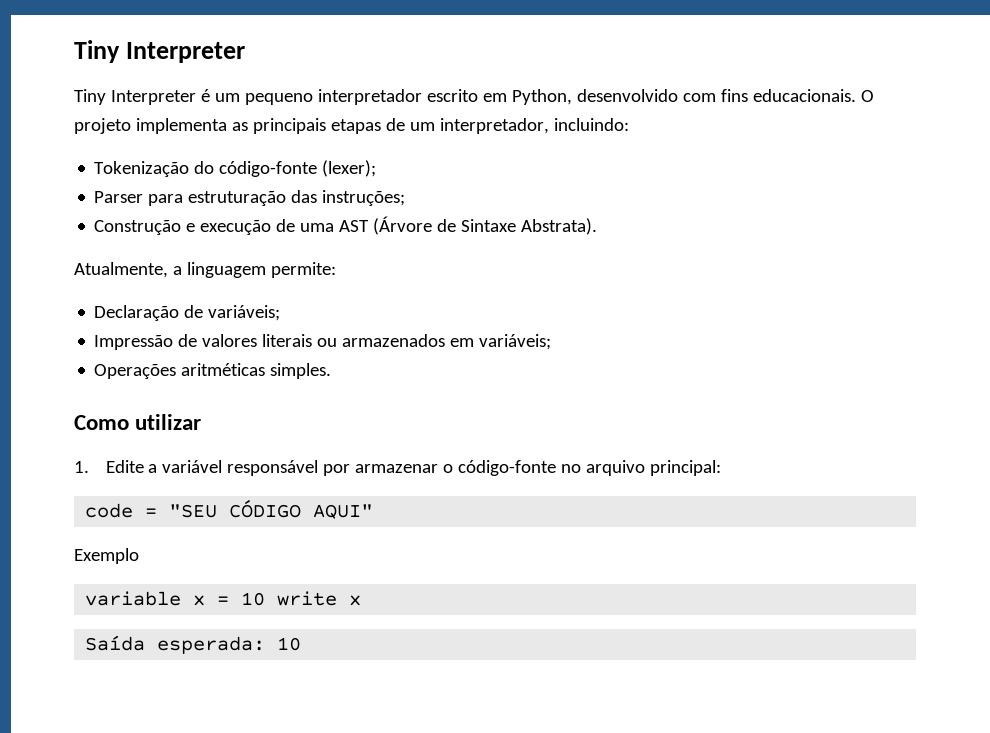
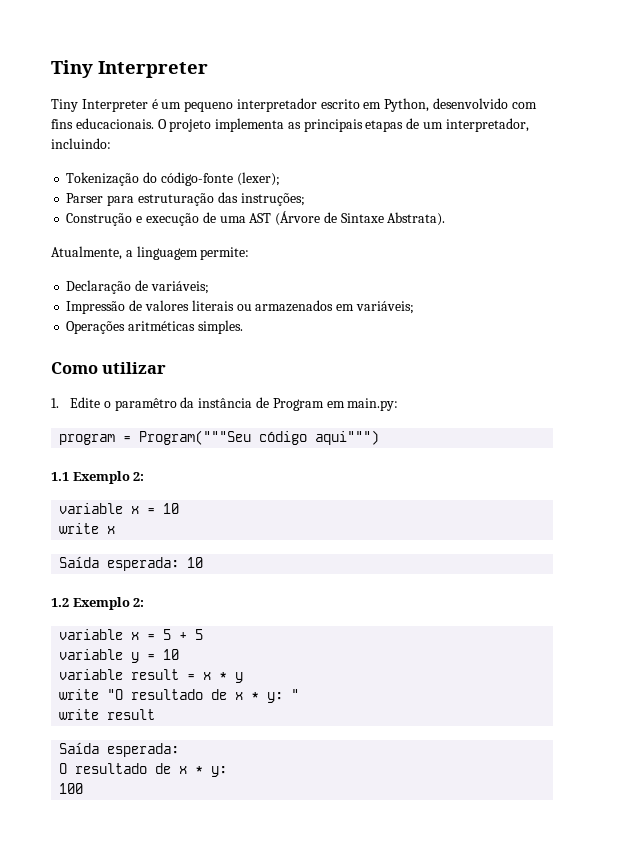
[148,460,722,476] [85,500,374,519] [74,548,139,564] a variável responsável por armazenar o código-fonte no arquivo principal: // code = "SEU CÓDIGO AQUI" // Exemplo -> [103,397,399,411] [59,430,380,445] [51,471,145,484] o paramêtro da instância de Program em main.py: // program = Program("""Seu código aqui""") // 1.1 Exemplo 2:
(266, 599) none -> (180, 508) //
(302, 644) none -> [51,597,145,610] [59,629,204,640] [59,649,180,663] [59,669,244,683] [59,689,300,703] [59,709,156,720] [59,742,180,757] [59,763,228,777] [59,783,84,794] // 1.2 Exemplo 2: // variable x = 5 + 5 // variable y = 10 // variable result = x * y // write "O resultado de x * y: " // write result // Saída esperada: // O resultado de x * y: // 100

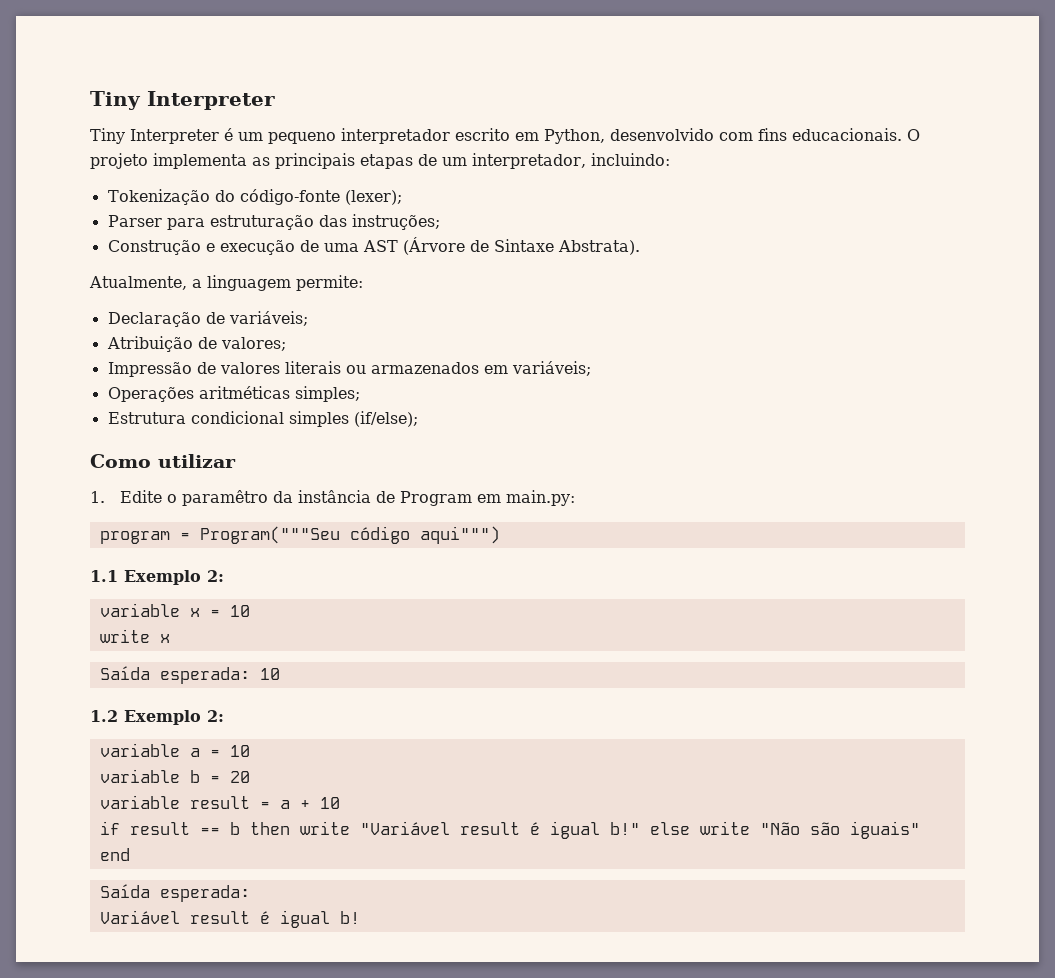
(209, 287) none -> [106,336,286,352] // Atribuição de valores;
[197,320,243,334] simples. -> [294,386,360,402] [107,411,418,427] simples; // Estrutura condicional simples (if/else);
[131,629,204,640] [59,649,180,663] [59,669,244,683] [59,689,300,703] [59,709,156,720] [59,742,180,757] [59,763,228,777] [59,783,84,794] x = 5 + 5 // variable y = 10 // variable result = x * y // write "O resultado de x * y: " // write result // Saída esperada: // O resultado de x * y: // 100 -> [189,745,250,757] [99,769,250,783] [99,795,340,809] [99,821,920,839] [99,848,130,861] [99,884,250,902] [99,910,360,928] a = 10 // variable b = 20 // variable result = a + 10 // if result == b then write "Variável result é igual b!" else write "Não são iguais" end // Saída esperada: // Variável result é igual b!

